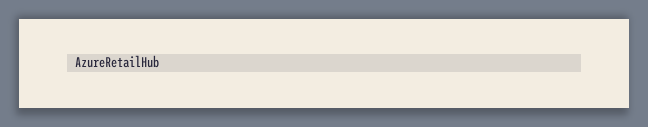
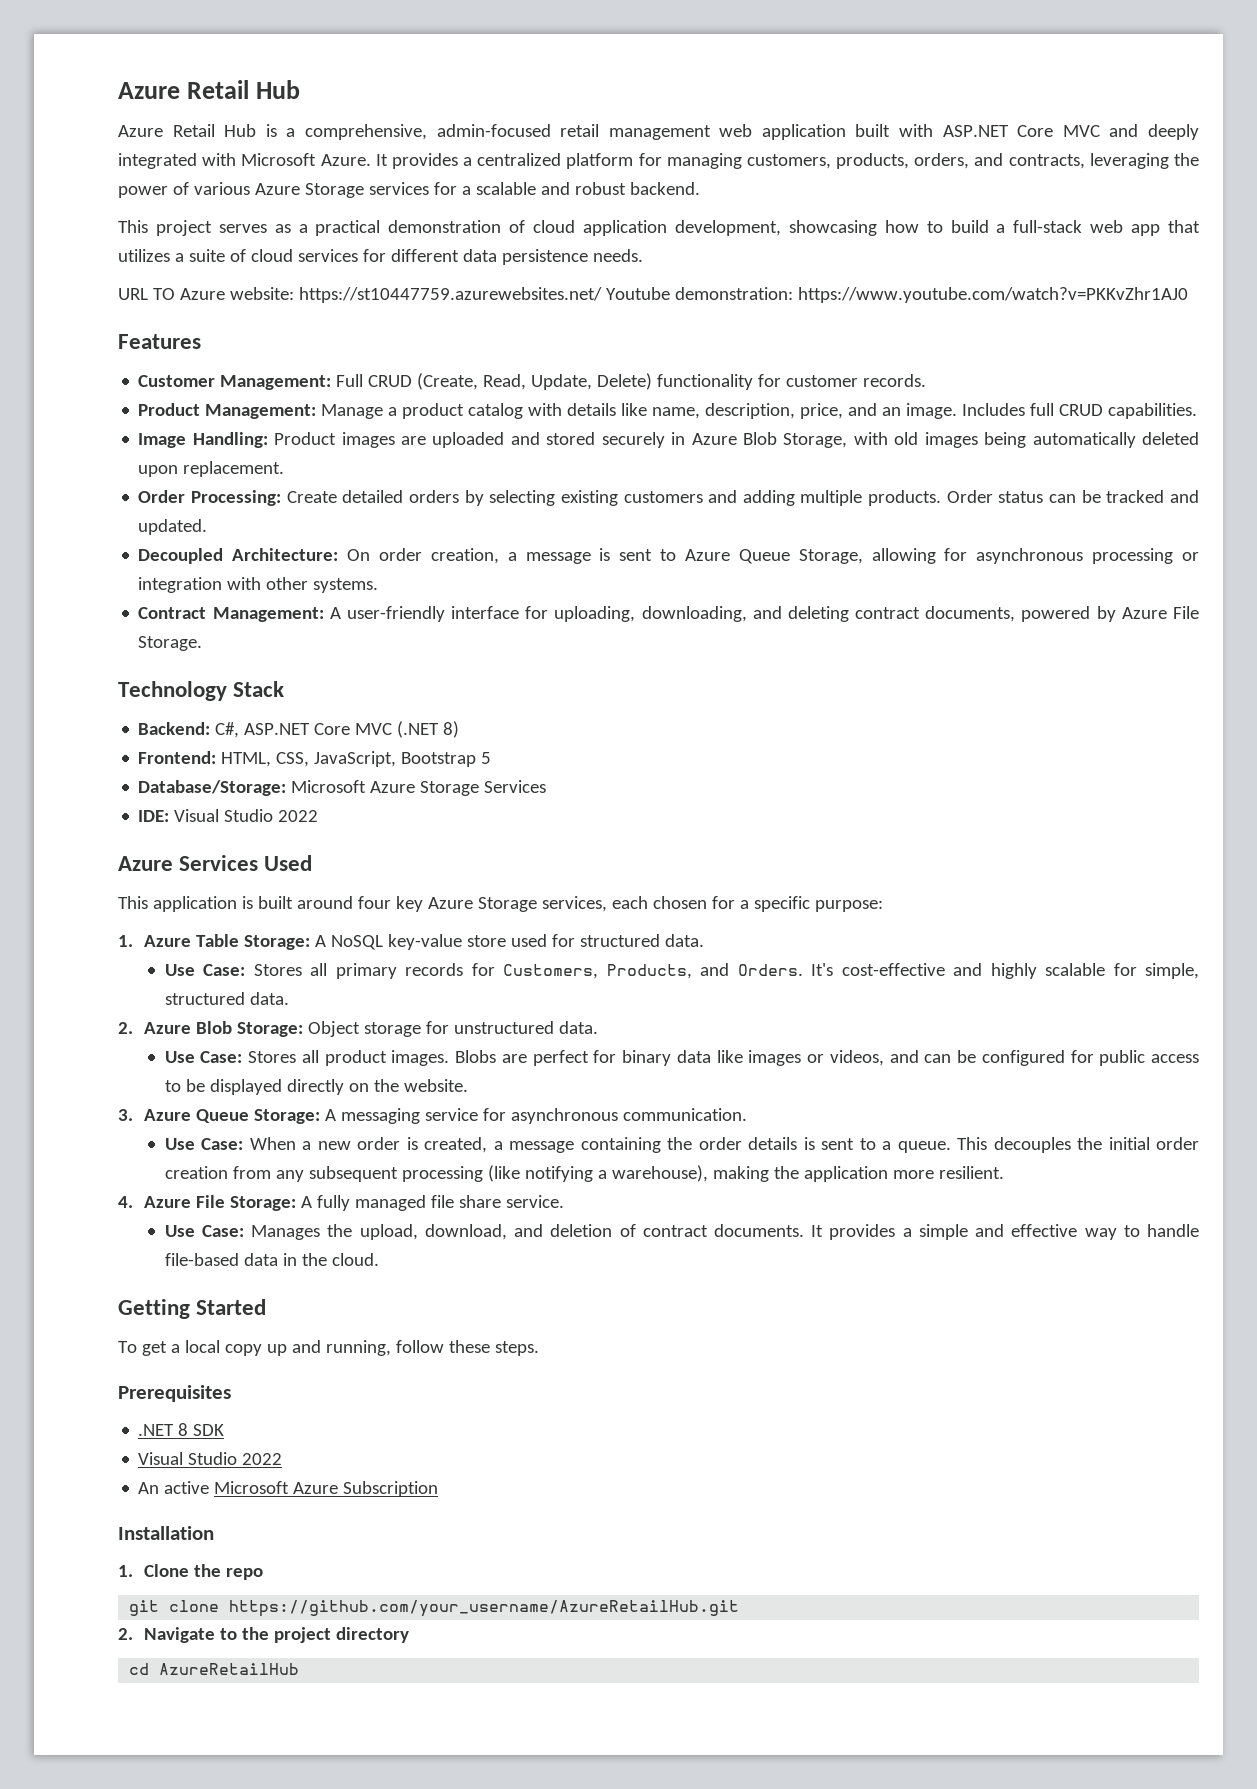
(75, 61) none -> [118,80,301,99] [118,124,1200,140] [118,153,1199,169] [118,182,700,198] [118,220,1201,236] [118,249,643,265] [118,287,1188,303] [118,334,201,349] [138,373,927,390] [138,403,1198,419] [138,432,1199,448] [138,461,285,477] [138,490,1200,506] [138,519,208,535] [138,548,1199,564] [138,577,379,593] [138,606,1199,622] [138,636,203,651] [118,681,285,701] [138,721,460,738] [138,751,492,767] [138,780,547,796] [138,809,319,822] [118,855,313,871] [118,896,883,912] [118,934,705,950] [164,963,1200,979] [164,992,289,1005] [118,1021,599,1037] [164,1050,1200,1066] [164,1079,468,1095] [118,1108,748,1124] [164,1137,1199,1153] [164,1165,1004,1182] [118,1195,565,1211] [164,1224,1199,1240] [164,1253,379,1266] [118,1299,267,1319] [118,1340,539,1356] [118,1385,231,1402] [138,1423,225,1436] [138,1452,283,1465] [138,1481,439,1497] [118,1526,214,1540] [118,1564,264,1580] [129,1600,740,1617] [118,1627,410,1643] [129,1663,150,1675] Azure Retail Hub // Azure Retail Hub is a comprehensive, admin-focused retail management web application built with ASP.NET Core MVC and deeply integrated with Microsoft Azure. It provides a centralized platform for managing customers, products, orders, and contracts, leveraging the power of various Azure Storage services for a scalable and robust backend. // This project serves as a practical demonstration of cloud application development, showcasing how to build a full-stack web app that utilizes a suite of cloud services for different data persistence needs. // URL TO Azure website: https://st10447759.azurewebsites.net/ Youtube demonstration: https://www.youtube.com/watch?v=PKKvZhr1AJ0 // Features // Customer Management: Full CRUD (Create, Read, Update, Delete) functionality for customer records. // Product Management: Manage a product catalog with details like name, description, price, and an image. Includes full CRUD capabilities. // Image Handling: Product images are uploaded and stored securely in Azure Blob Storage, with old images being automatically deleted upon replacement. // Order Processing: Create detailed orders by selecting existing customers and adding multiple products. Order status can be tracked and updated. // Decoupled Architecture: On order creation, a message is sent to Azure Queue Storage, allowing for asynchronous processing or integration with other systems. // Contract Management: A user-friendly interface for uploading, downloading, and deleting contract documents, powered by Azure File Storage. // Technology Stack // Backend: C#, ASP.NET Core MVC (.NET 8) // Frontend: HTML, CSS, JavaScript, Bootstrap 5 // Database/Storage: Microsoft Azure Storage Services // IDE: Visual Studio 2022 // Azure Services Used // This application is built around four key Azure Storage services, each chosen for a specific purpose: // 1. Azure Table Storage: A NoSQL key-value store used for structured data. // Use Case: Stores all primary records for Customers, Products, and Orders. It's cost-effective and highly scalable for simple, structured data. // 2. Azure Blob Storage: Object storage for unstructured data. // Use Case: Stores all product images. Blobs are perfect for binary data like images or videos, and can be configured for public access to be displayed directly on the website. // 3. Azure Queue Storage: A messaging service for asynchronous communication. // Use Case: When a new order is created, a message containing the order details is sent to a queue. This decouples the initial order creation from any subsequent processing (like notifying a warehouse), making the application more resilient. // 4. Azure File Storage: A fully managed file share service. // Use Case: Manages the upload, download, and deletion of contract documents. It provides a simple and effective way to handle file-based data in the cloud. // Getting Started // To get a local copy up and running, follow these steps. // Prerequisites // .NET 8 SDK // Visual Studio 2022 // An active Microsoft Azure Subscription // Installation // 1. Clone the repo // git clone https://github.com/your_username/AzureRetailHub.git // 2. Navigate to the project directory // cd

